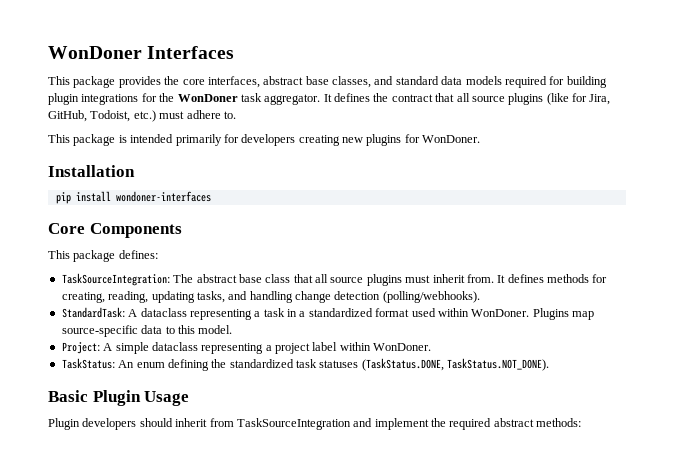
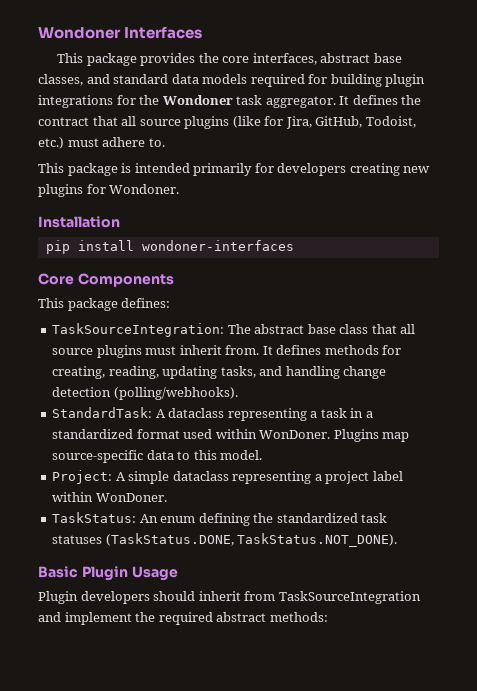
[48,46,142,59] WonDoner -> [38,27,121,39] Wondoner
[177,94,238,102] WonDoner -> [162,95,233,105] Wondoner
[422,135,481,143] WonDoner. -> [109,184,180,194] Wondoner.

